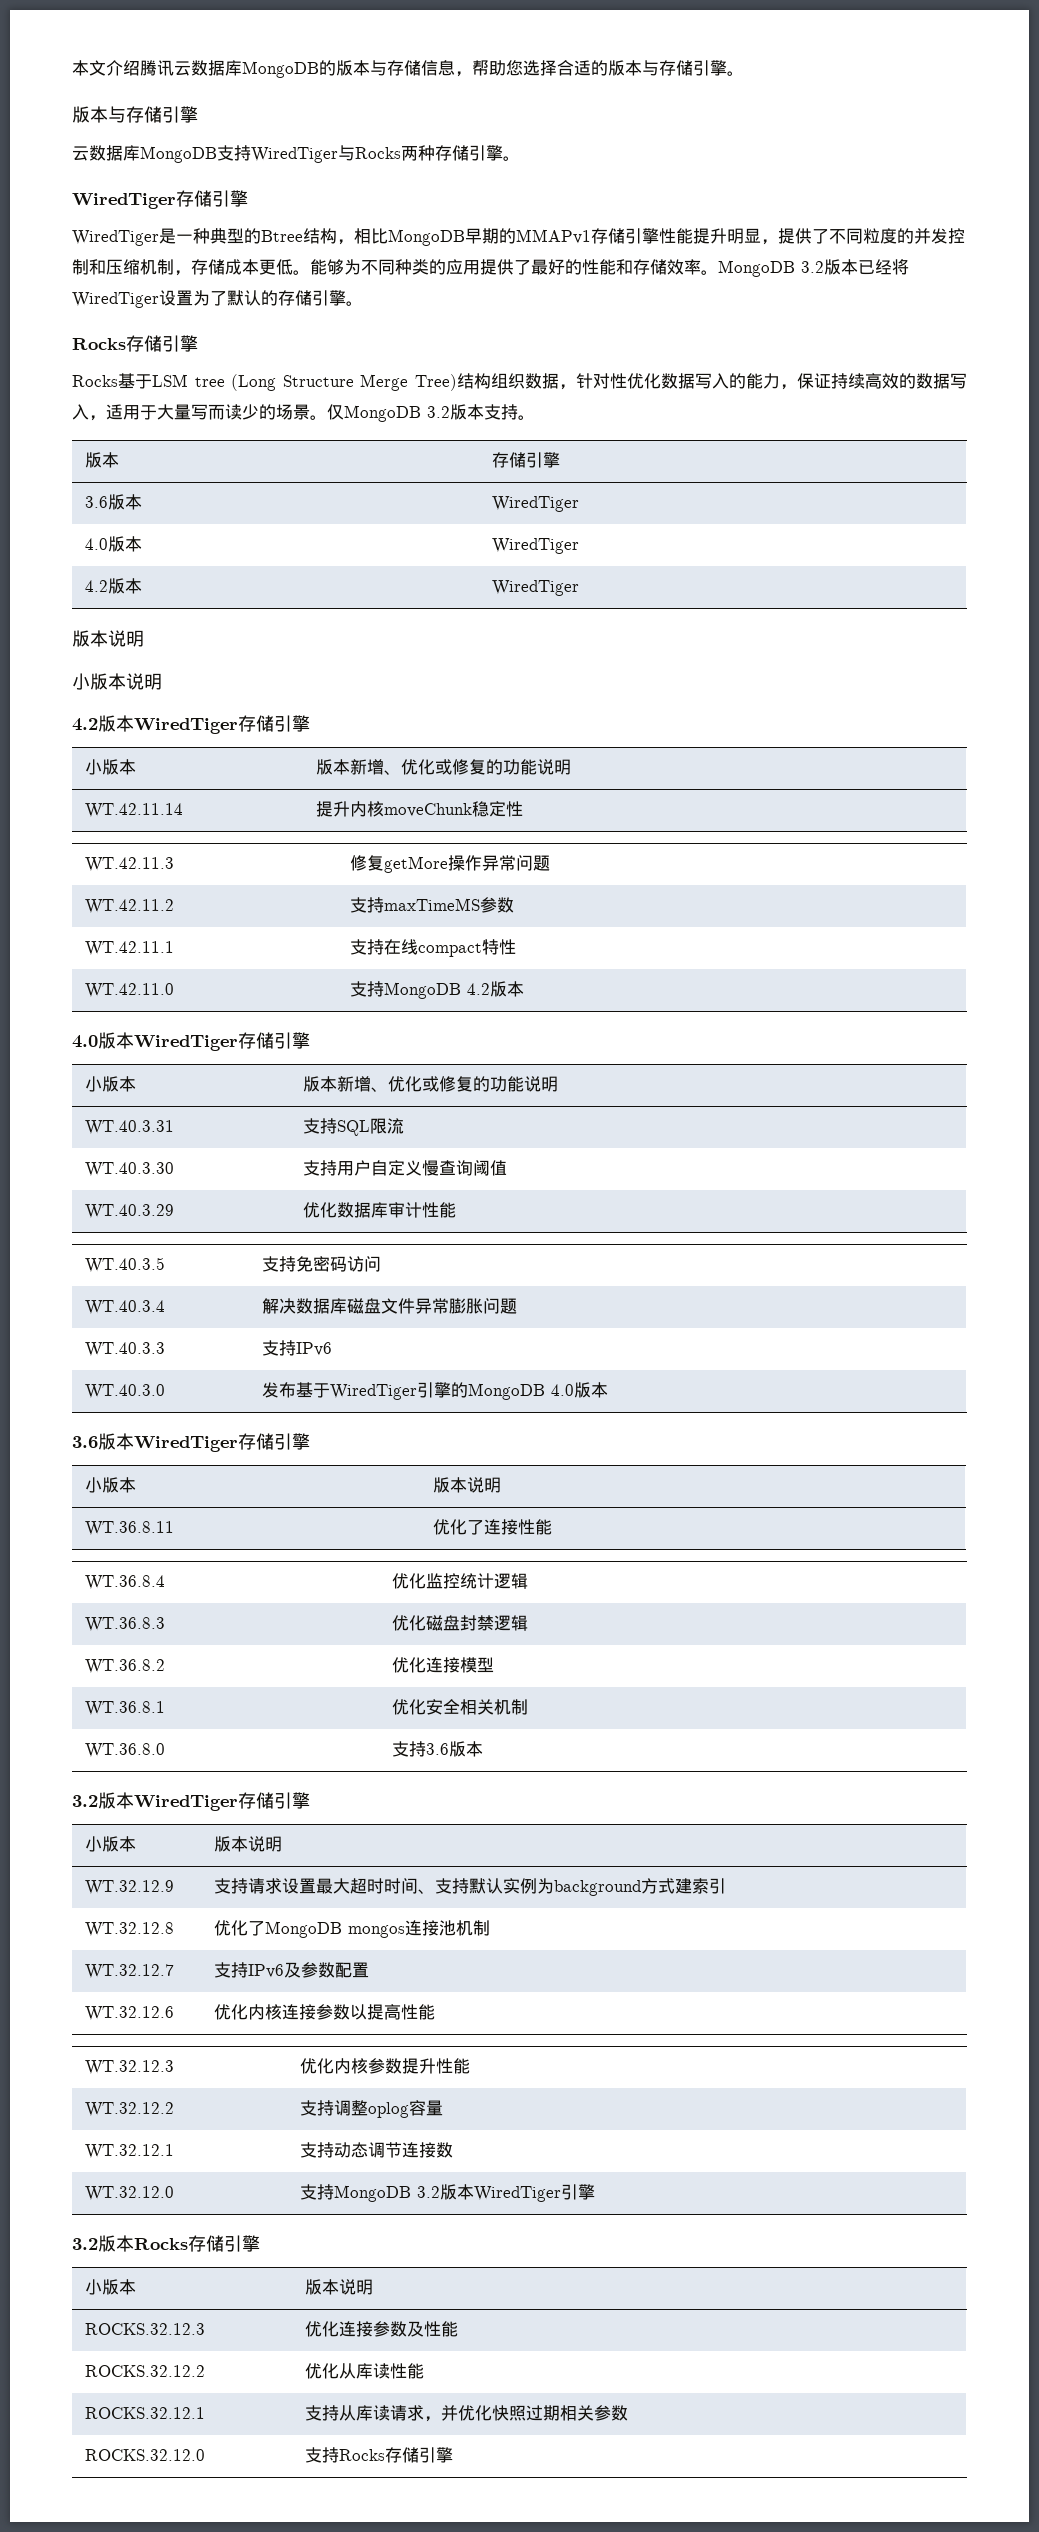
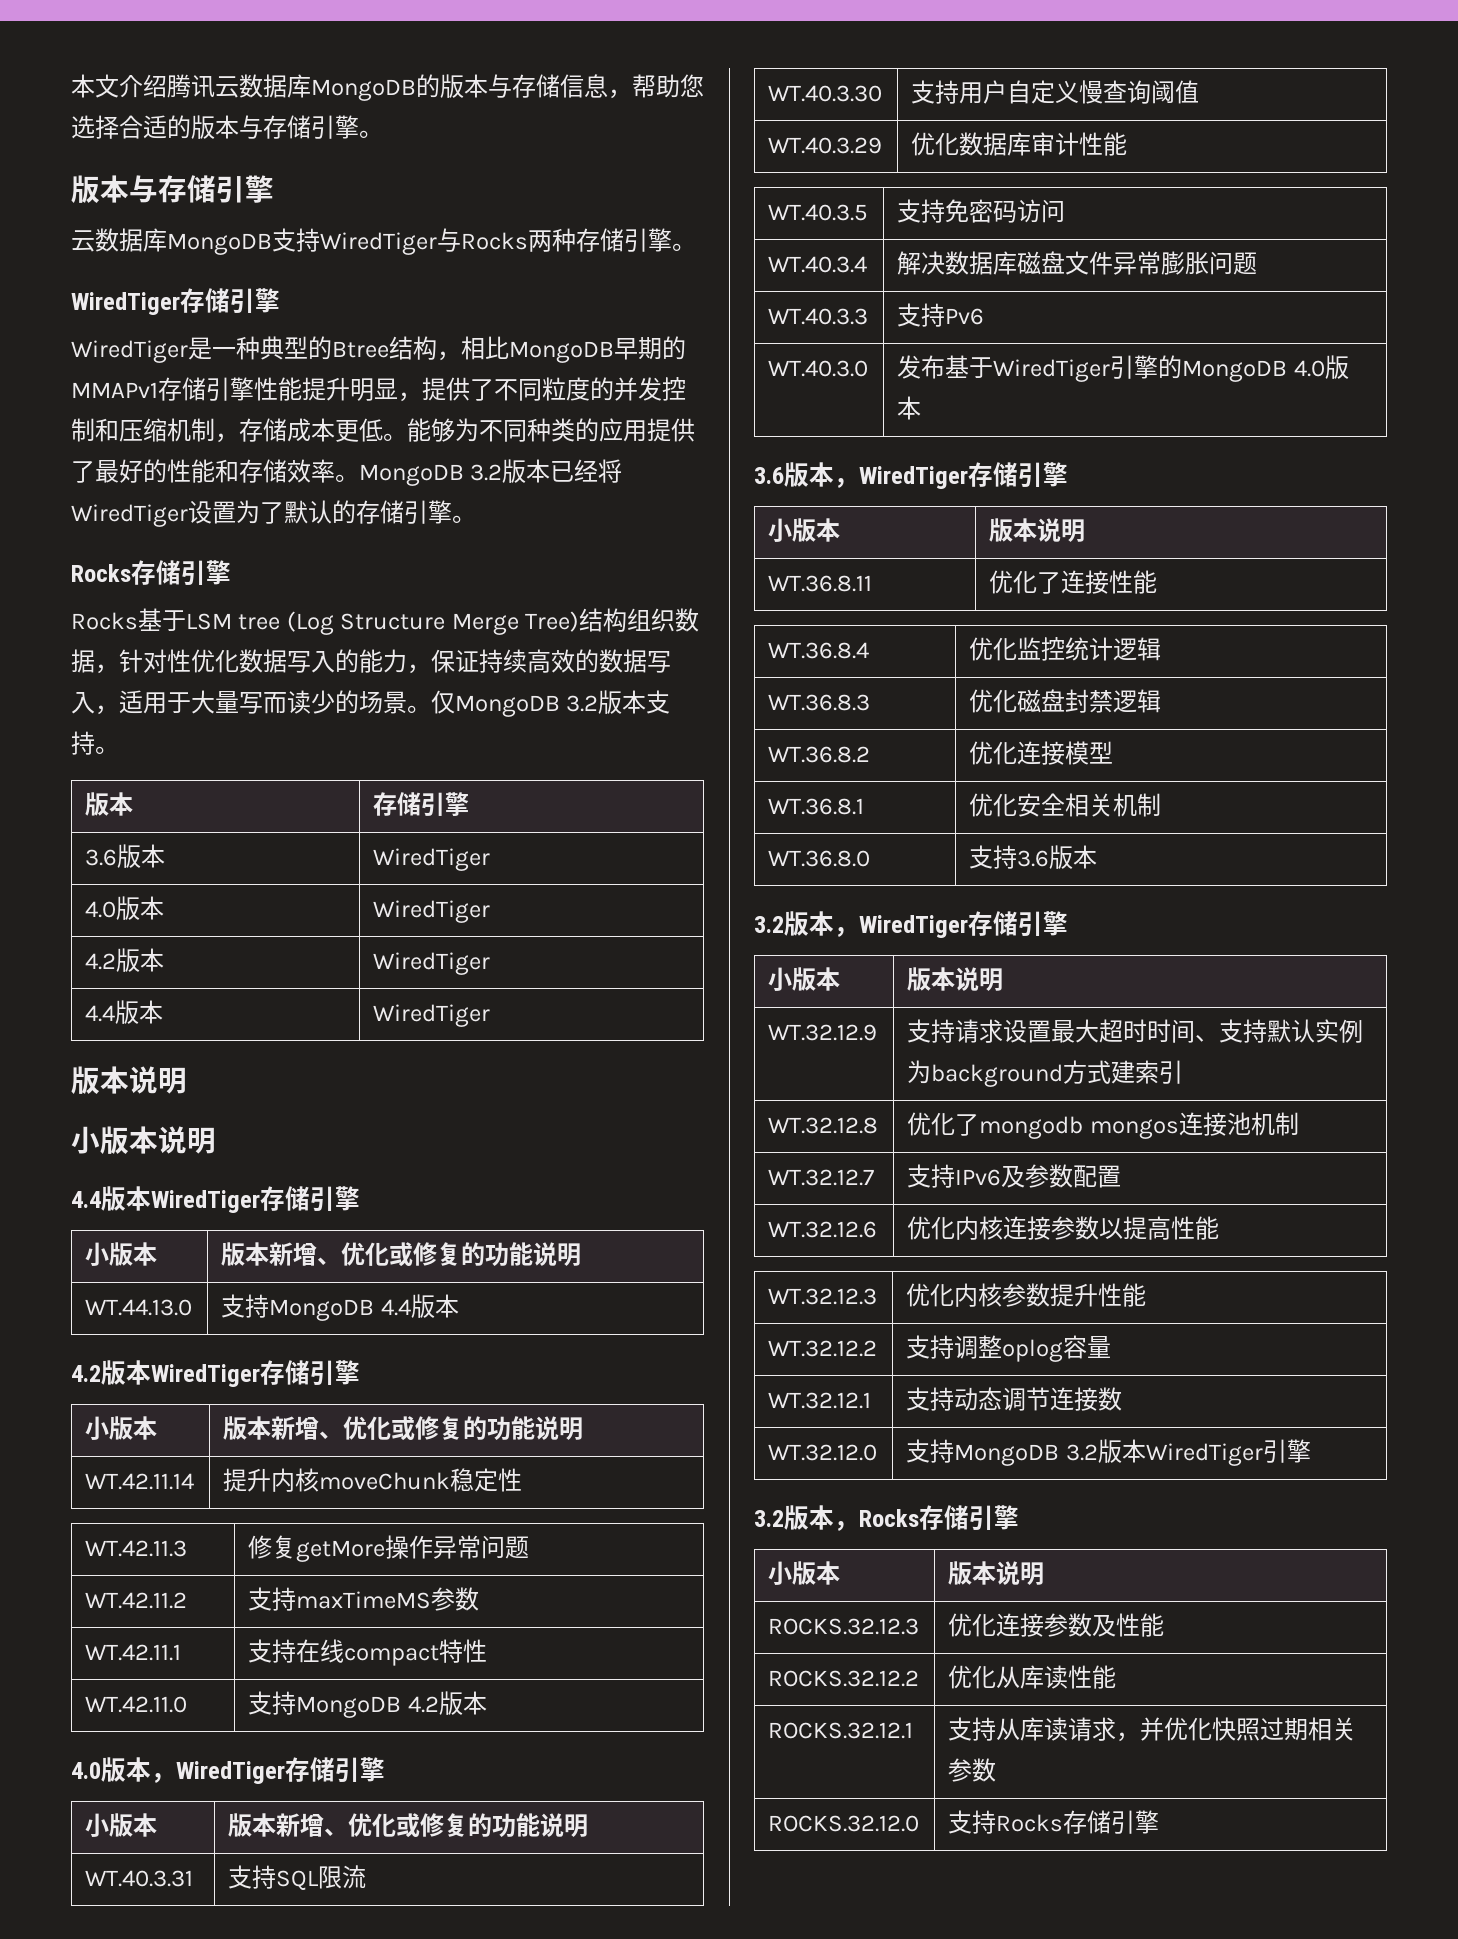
[231,374,277,391] (Long -> [286,611,334,635] (Log
(579, 588) none -> [85,1000,164,1024] [373,1004,491,1027] // 4.4版本 | WiredTiger
(162, 681) none -> [71,1186,360,1213] [85,1242,158,1266] [221,1242,582,1267] [85,1299,193,1316] [221,1294,459,1321] // 4.4版本WiredTiger存储引擎 // 小版本 | 版本新增、优化或修复的功能说明 // WT.44.13.0 | 支持MongoDB 4.4版本
(134, 1040) none -> [151,1773,176,1783] ，
[295,1342,332,1356] IPv6 -> [945,308,985,325] Pv6
(134, 1441) none -> [834,478,859,488] ，
(134, 1800) none -> [834,927,859,937] ，
[264,1921,342,1938] MongoDB -> [979,1116,1084,1139] mongodb
(134, 2243) none -> [834,1521,859,1531] ，

